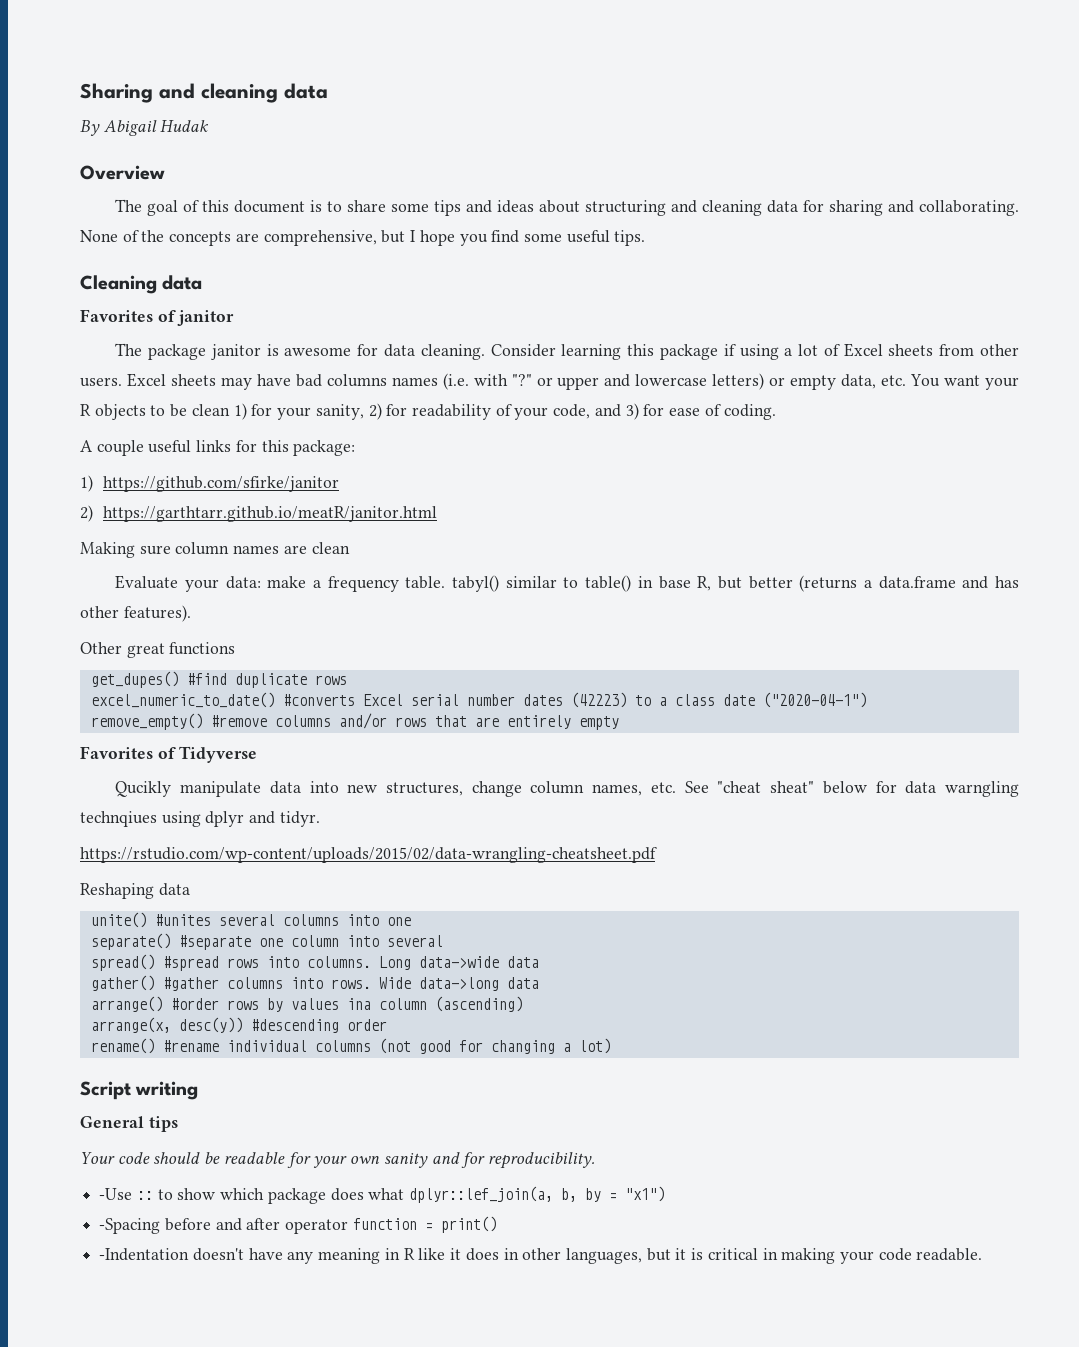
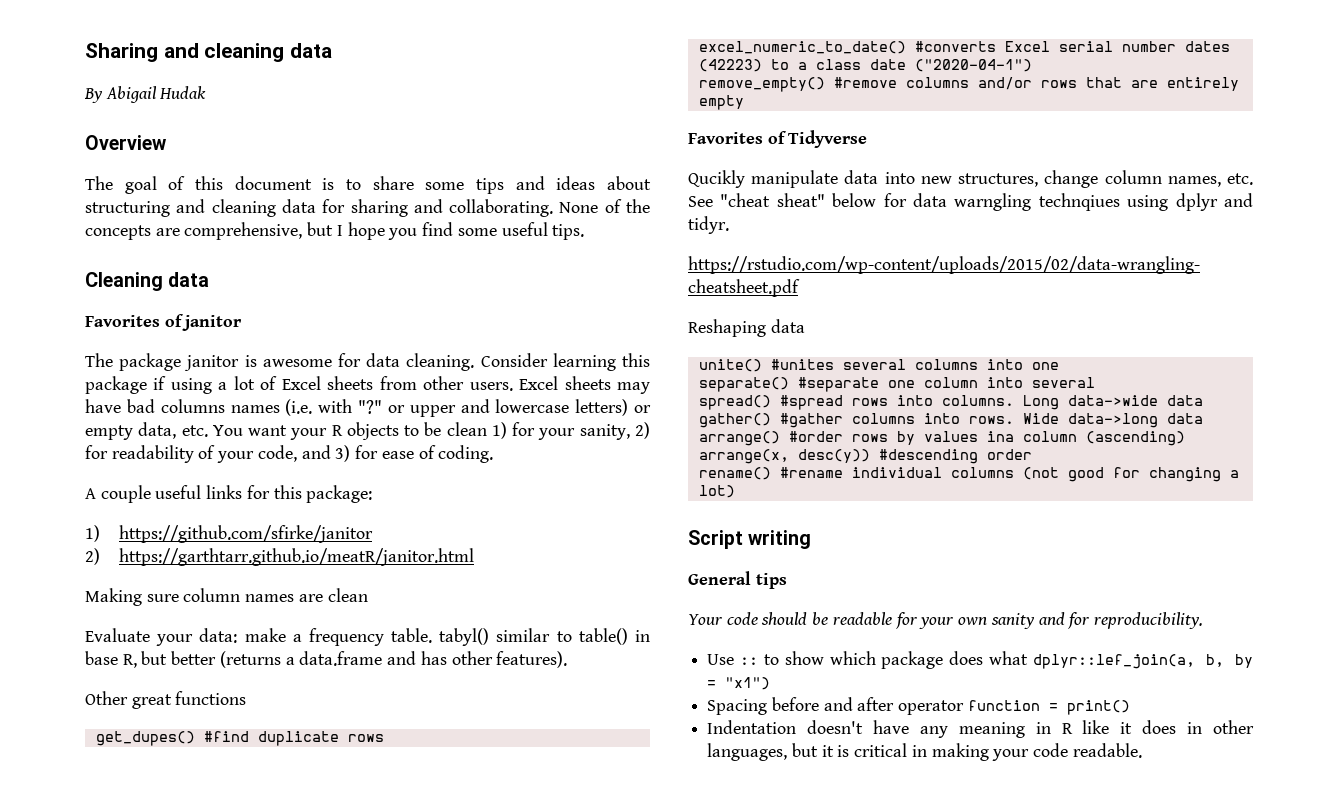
[99,1188,133,1200] -Use -> [707,654,735,665] Use
[99,1218,161,1234] -Spacing -> [707,699,768,715] Spacing
[99,1248,190,1261] -Indentation -> [707,720,797,734] Indentation

